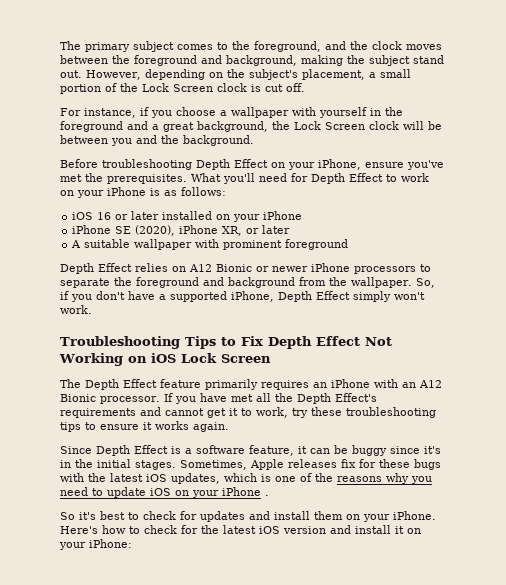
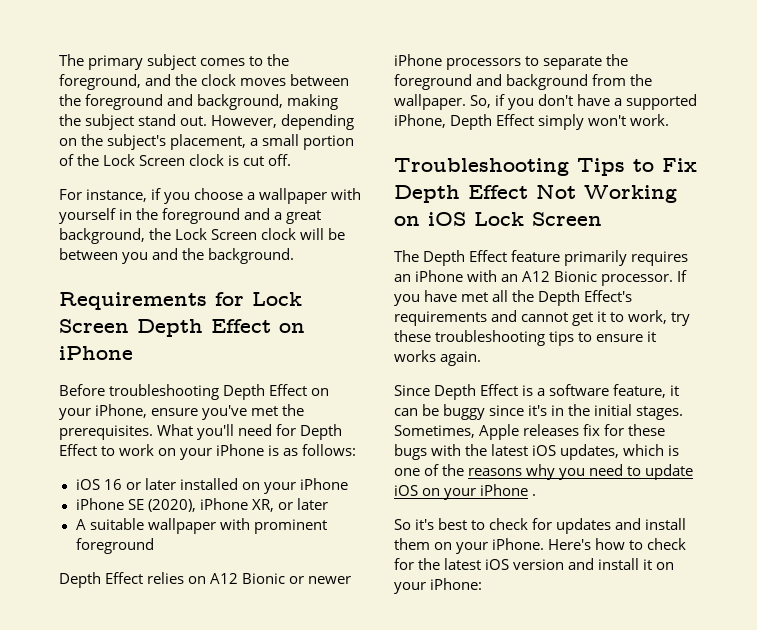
(254, 140) none -> [59,292,302,310] [59,319,305,337] [59,346,133,360] // Requirements for Lock Screen Depth Effect on iPhone

